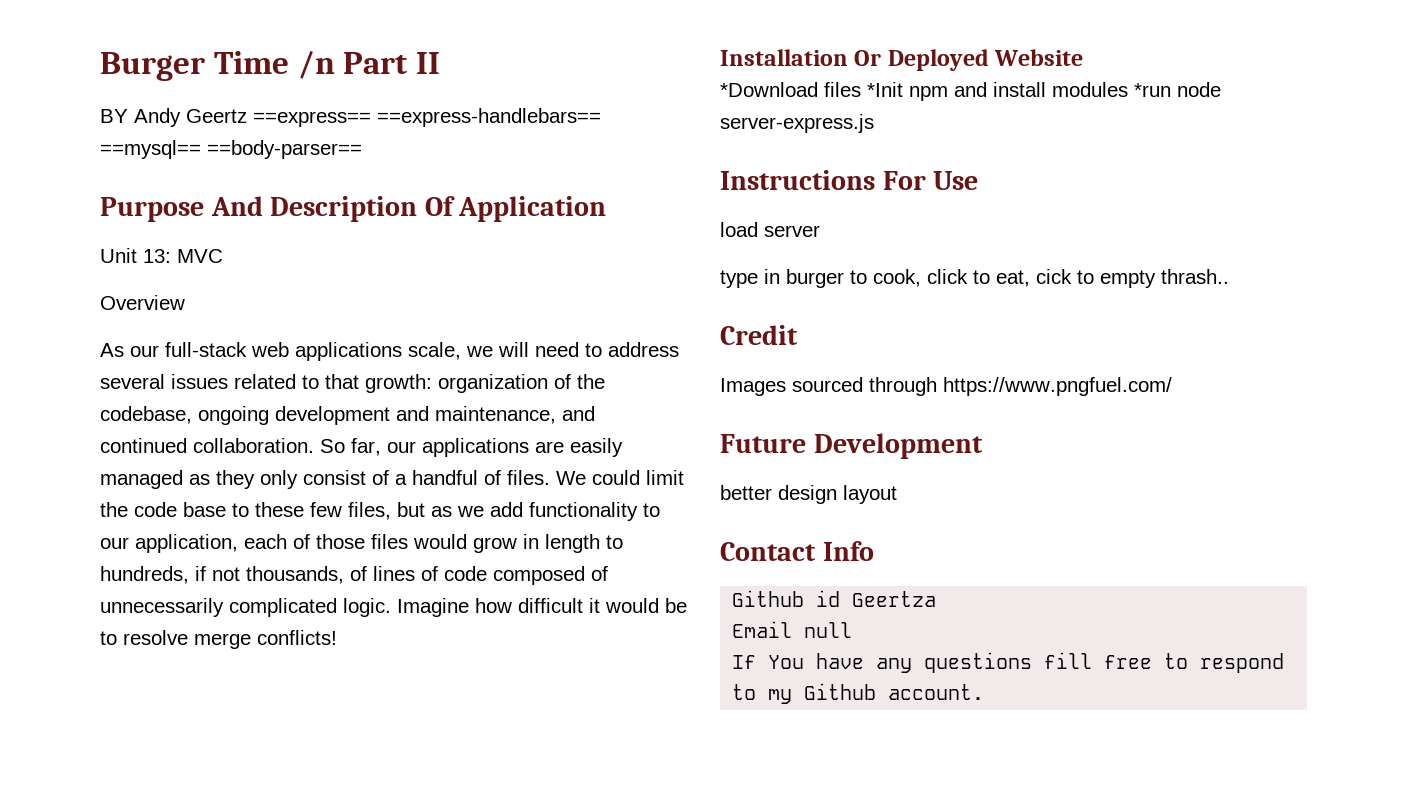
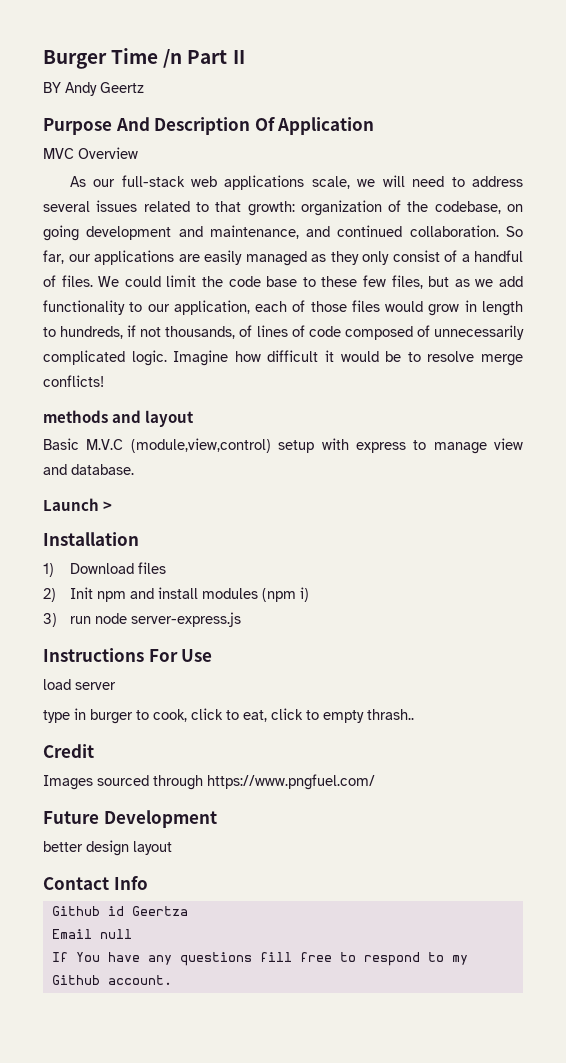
[253,108,601,127] [100,140,362,159] ==express== ==express-handlebars== ==mysql== ==body-parser== -> (144, 87) none
[100,248,171,263] Unit 13: -> (375, 126) none
(223, 256) // -> (74, 153) none
[198,406,269,425] ongoing -> [507,204,523,212] [43,225,79,241] on going
[720,49,1084,71] [720,82,903,97] Installation Or Deployed Website // *Download files *Init -> [43,410,195,427] [43,438,523,454] [43,464,134,475] [43,498,113,511] [43,532,139,546] [43,562,167,577] [43,587,94,602] methods and layout // Basic M.V.C (module,view,control) setup with express to manage view and database. // Launch > // Installation // 1) Download files // 2) Init
[1134,83,1171,97] *run -> [262,587,310,602] [43,613,92,627] (npm i) // 3) run
[1036,269,1072,284] cick -> [271,708,303,720] click

